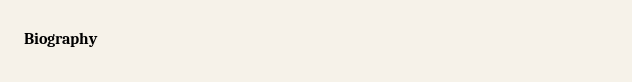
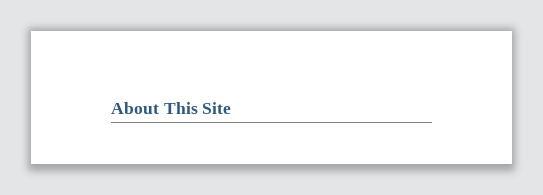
[24,32,98,47] Biography -> [111,102,232,114] About This Site

